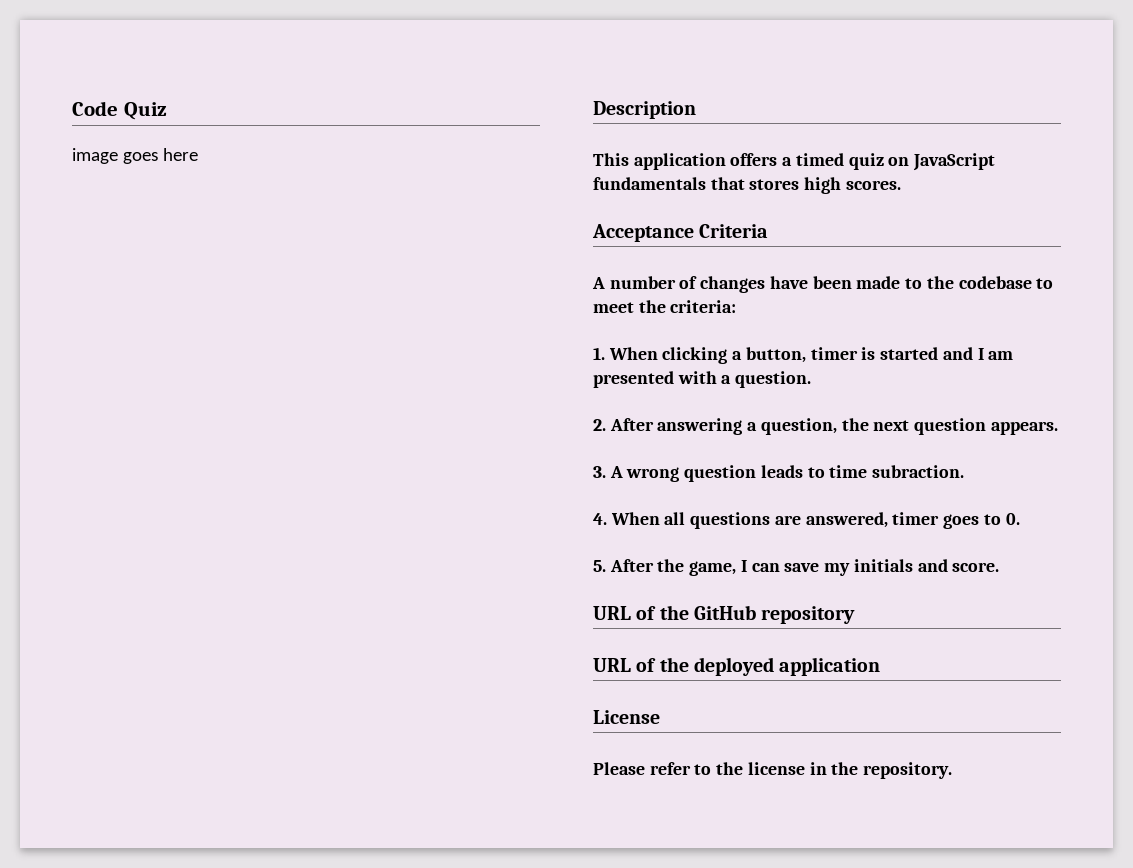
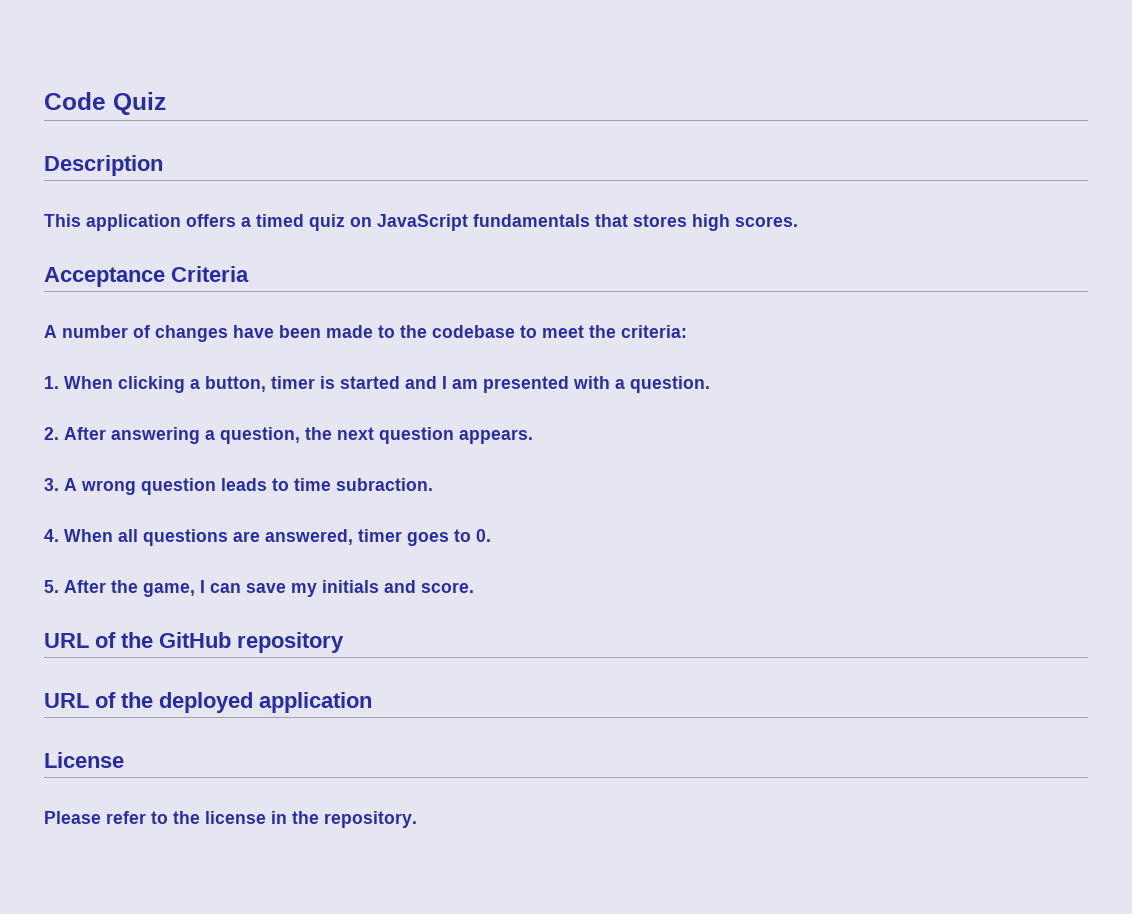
[72,148,198,164] // image goes here -> (166, 103) none

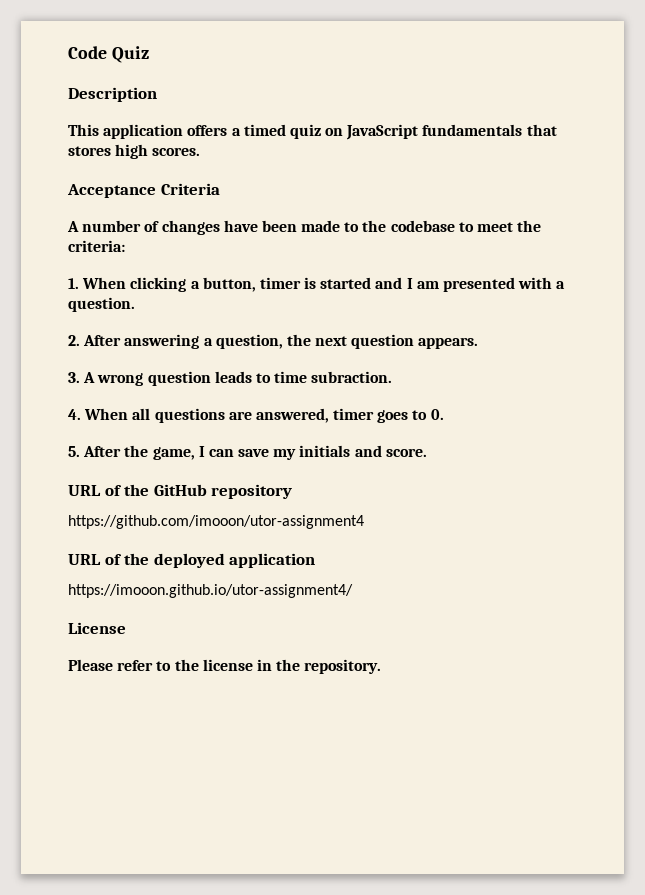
(344, 642) none -> [68,515,364,529] // https://github.com/imooon/utor-assignment4
(372, 702) none -> [68,584,353,598] // https://imooon.github.io/utor-assignment4/

